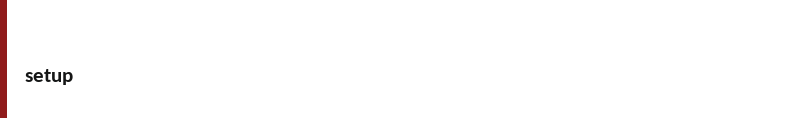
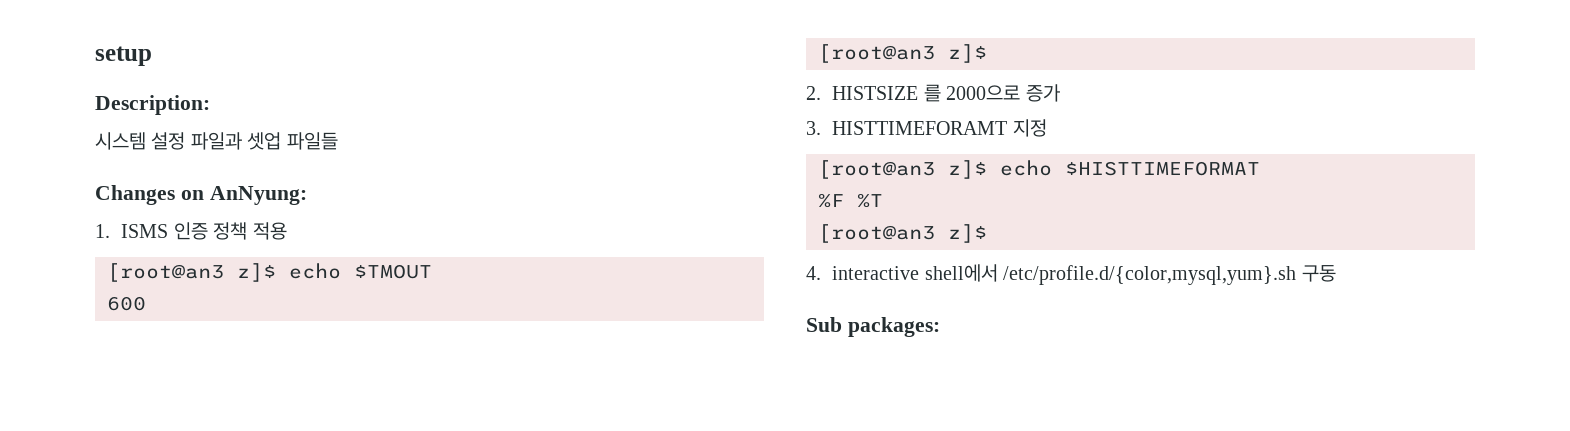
(73, 77) none -> [95,95,210,115] [95,132,338,150] [95,185,307,205] [95,222,287,240] [107,263,432,282] [107,296,146,311] [818,44,987,63] [806,84,1060,102] [806,119,1047,137] [818,160,1260,179] [818,193,883,208] [818,224,987,243] [806,264,1336,285] [806,317,940,337] // Description: // 시스템 설정 파일과 셋업 파일들 // Changes on AnNyung: // 1. ISMS 인증 정책 적용 // [root@an3 z]$ echo $TMOUT // 600 // [root@an3 z]$ // 2. HISTSIZE 를 2000으로 증가 // 3. HISTTIMEFORAMT 지정 // [root@an3 z]$ echo $HISTTIMEFORMAT // %F %T // [root@an3 z]$ // 4. interactive shell에서 /etc/profile.d/{color,mysql,yum}.sh 구동 // Sub packages:

